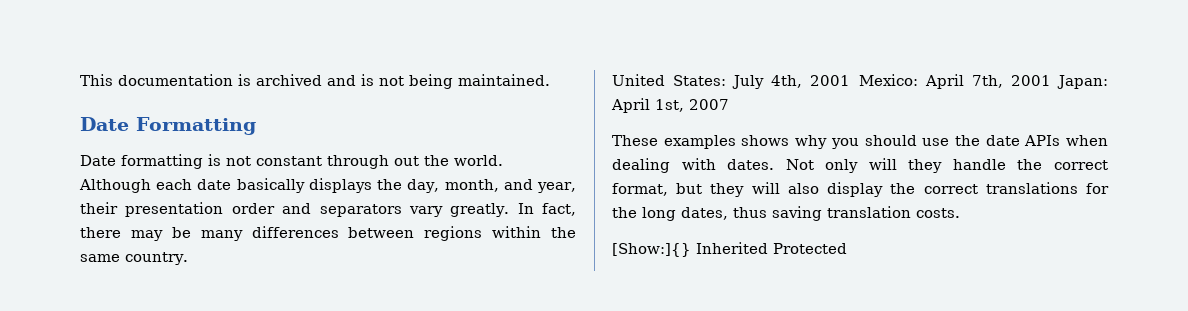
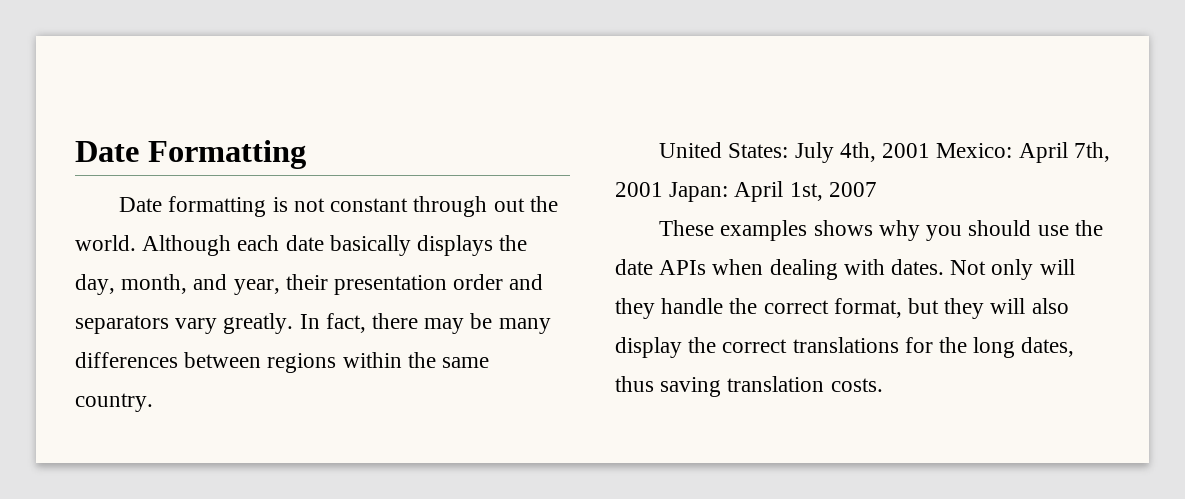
[80,74,550,89] This documentation is archived and is not being maintained. // -> (75, 151) none
[612,242,847,257] // [Show:]{} Inherited Protected -> (883, 385) none

